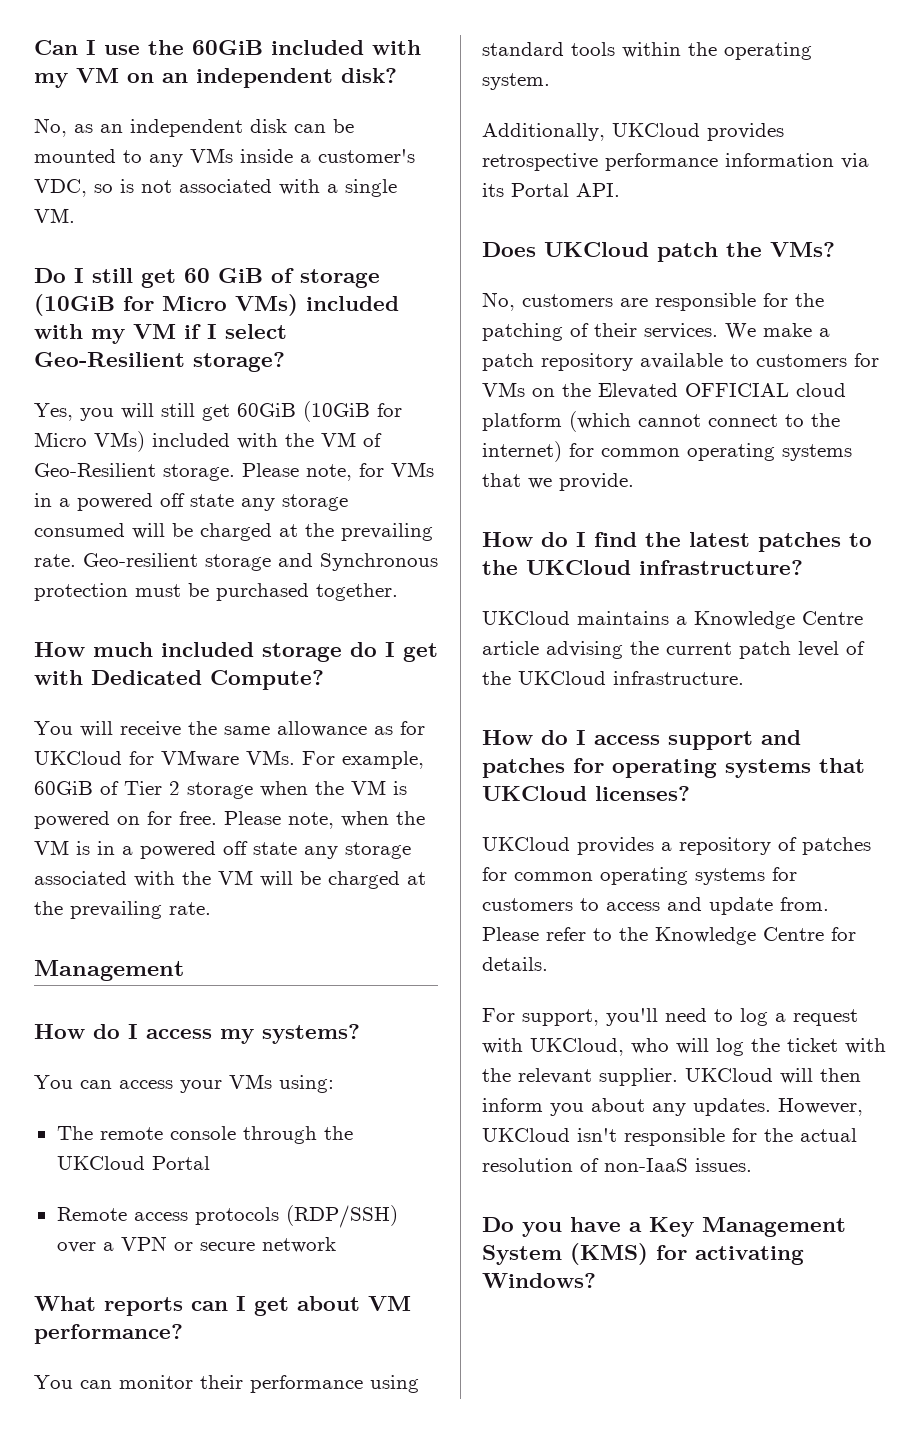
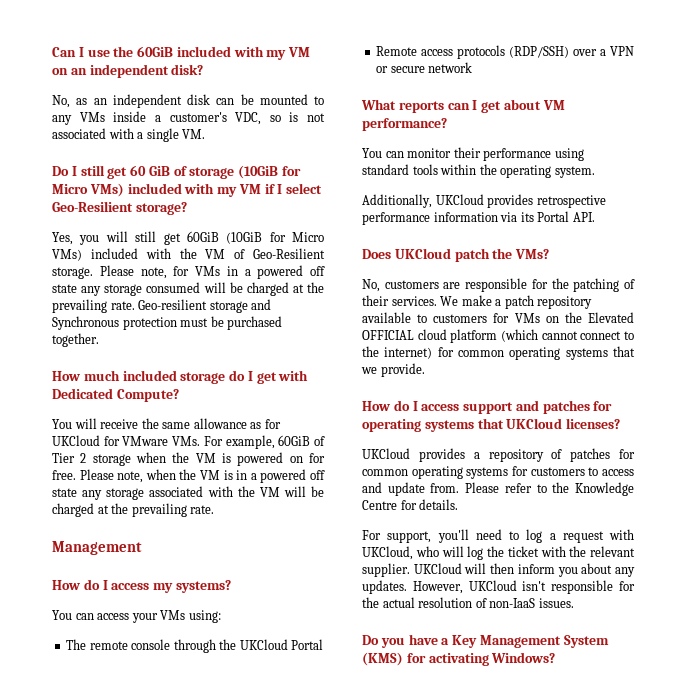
[482,532,872,552] [482,560,803,575] [482,611,863,629] [482,641,865,659] [482,671,744,685] // How do I find the latest patches to the UKCloud infrastructure? // UKCloud maintains a Knowledge Centre article advising the current patch level of the UKCloud infrastructure. -> (425, 370) none

